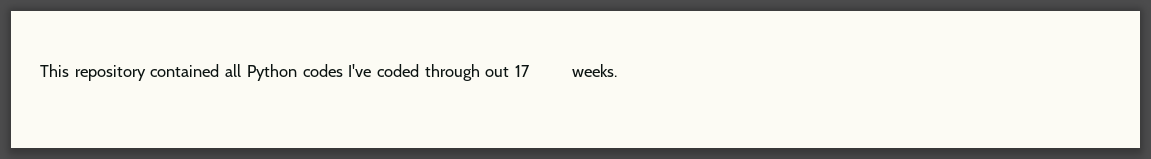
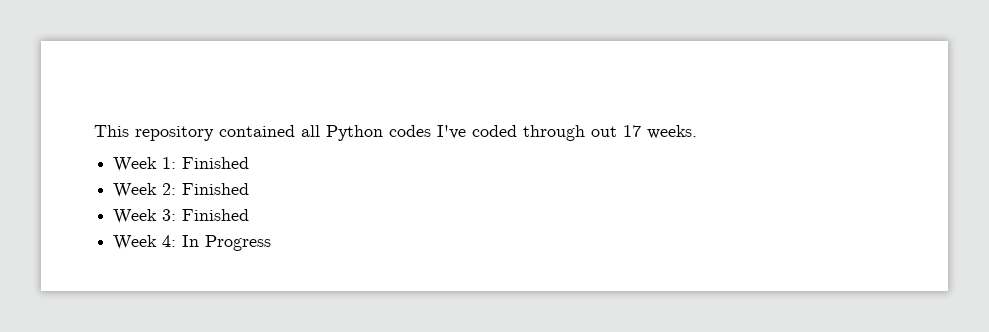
(617, 70) none -> [113,157,250,172] [113,183,250,198] [113,209,250,224] [113,235,272,251] // Week 1: Finished // Week 2: Finished // Week 3: Finished // Week 4: In Progress

